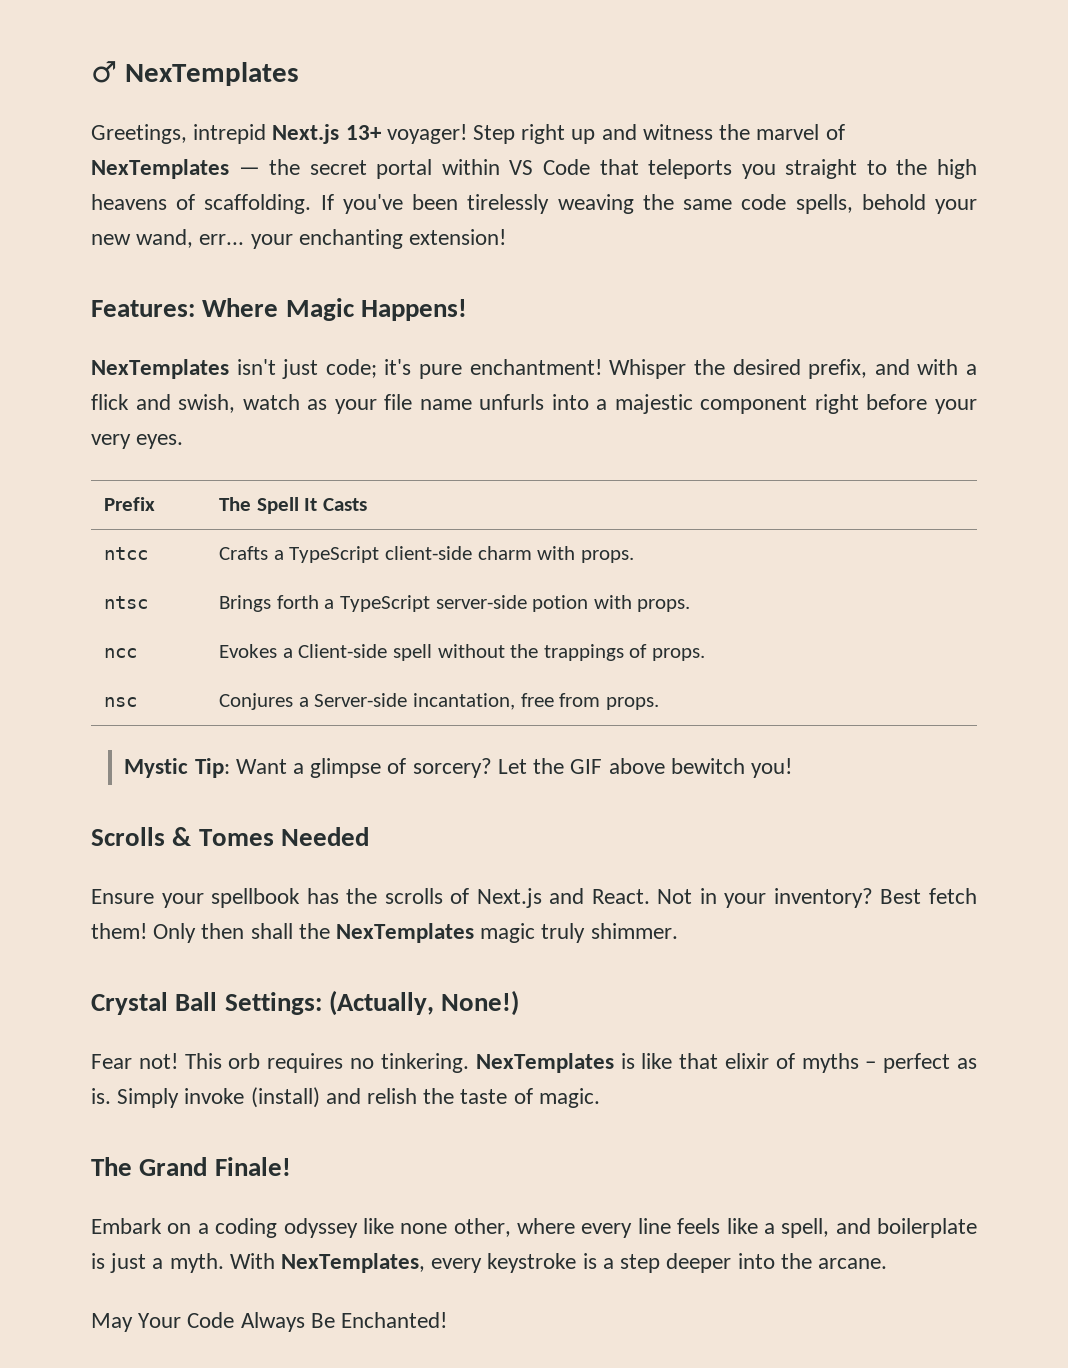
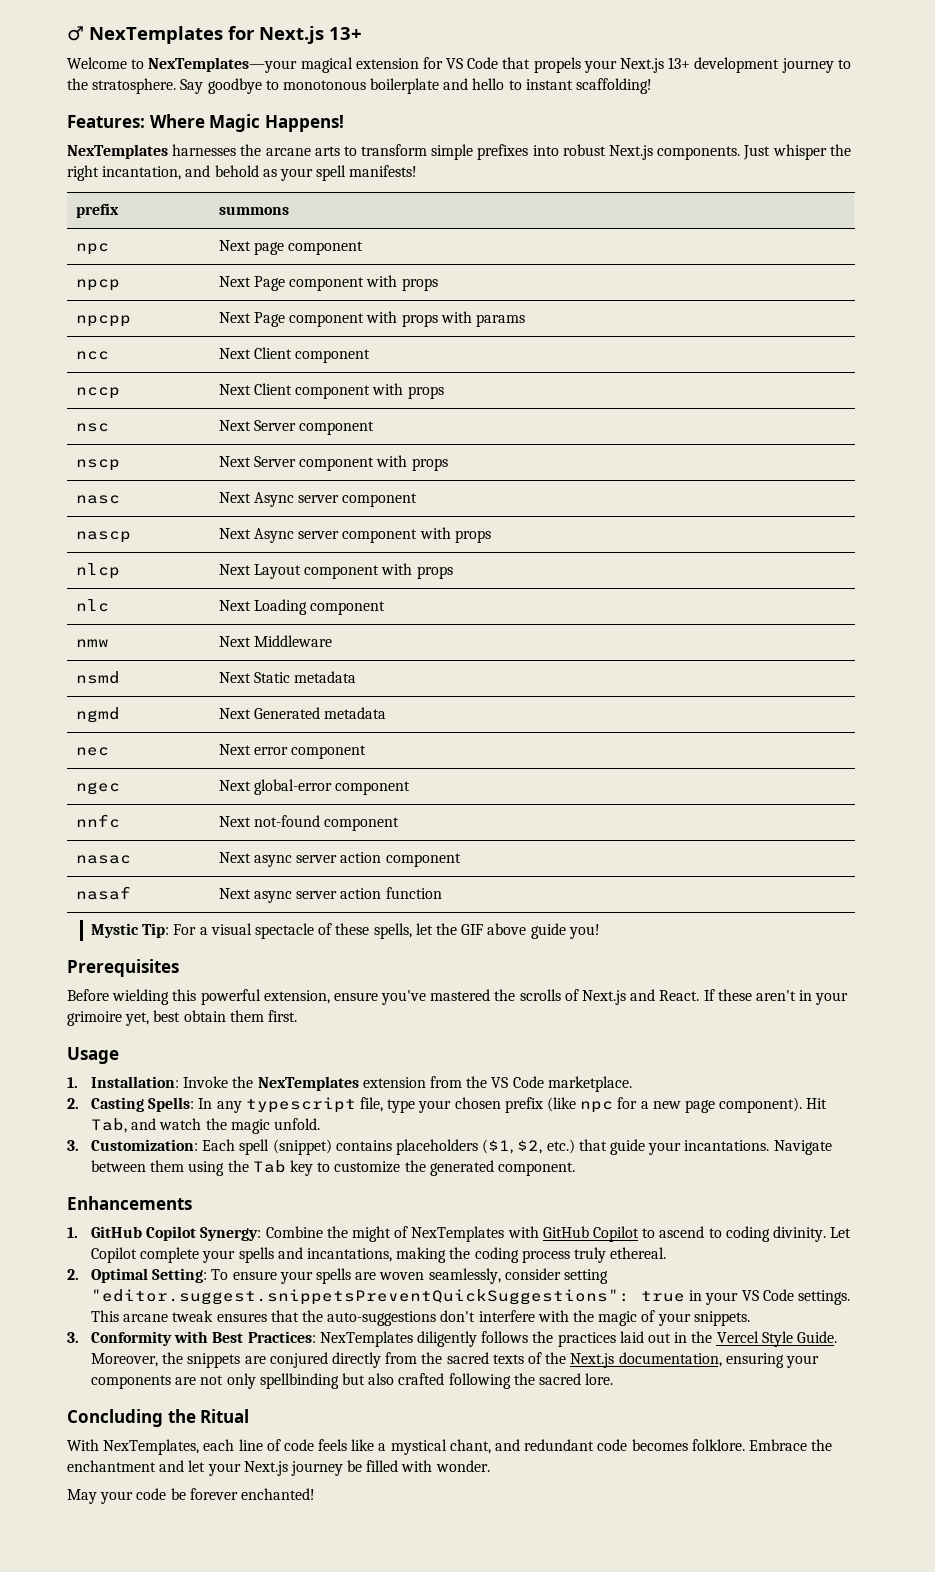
[91,124,845,144] [91,159,977,179] [91,194,978,214] [91,229,507,249] // Greetings, intrepid Next.js 13+ voyager! Step right up and witness the marvel of NexTemplates — the secret portal within VS Code that teleports you straight to the high heavens of scaffolding. If you've been tirelessly weaving the same code spells, behold your new wand, err... your enchanting extension! -> [228,26,362,44] [67,57,851,73] [67,78,653,94] for Next.js 13+ // Welcome to NexTemplates—your magical extension for VS Code that propels your Next.js 13+ development journey to the stratosphere. Say goodbye to monotonous boilerplate and hello to instant scaffolding!
[236,359,978,379] [91,394,977,414] [91,434,184,449] [104,497,156,511] [219,497,368,514] [104,547,149,560] [219,546,634,563] [104,596,149,609] [219,595,691,612] [104,648,138,658] [219,644,705,661] [104,697,138,707] [219,693,659,710] [124,758,527,778] isn't just code; it's pure enchantment! Whisper the desired prefix, and with a flick and swish, watch as your file name unfurls into a majestic component right before your very eyes. // Prefix | The Spell It Casts // ntcc | Crafts a TypeScript client-side charm with props. // ntsc | Brings forth a TypeScript server-side potion with props. // ncc | Evokes a Client-side spell without the trappings of props. // nsc | Conjures a Server-side incantation, free from props. // Mystic Tip: Want a glimpse of sorcery? Let -> [172,144,851,160] [67,165,418,181] [75,203,119,218] [218,206,289,215] [75,243,109,255] [218,240,364,255] [75,279,120,291] [218,275,438,291] [75,315,131,327] [218,311,526,327] [75,351,109,360] [218,347,371,363] [75,387,120,399] [218,383,444,399] [75,423,109,432] [218,420,375,435] [75,459,120,471] [218,455,448,471] [75,495,120,504] [218,492,418,507] [75,531,131,543] [218,527,491,543] [75,563,120,579] [218,563,453,579] [75,599,109,612] [218,599,386,615] [75,639,109,647] [218,635,333,647] [75,671,120,684] [218,671,357,683] [75,707,120,723] [218,707,387,719] [75,747,109,756] [218,744,367,759] [75,782,120,795] [218,779,411,795] [75,814,120,828] [218,815,400,831] [75,855,131,864] [218,852,461,867] [75,886,131,900] [218,887,442,903] [91,923,433,939] harnesses the arcane arts to transform simple prefixes into robust Next.js components. Just whisper the right incantation, and behold as your spell manifests! // prefix | summons // npc | Next page component // npcp | Next Page component with props // npcpp | Next Page component with props with params // ncc | Next Client component // nccp | Next Client component with props // nsc | Next Server component // nscp | Next Server component with props // nasc | Next Async server component // nascp | Next Async server component with props // nlcp | Next Layout component with props // nlc | Next Loading component // nmw | Next Middleware // nsmd | Next Static metadata // ngmd | Next Generated metadata // nec | Next error component // ngec | Next global-error component // nnfc | Next not-found component // nasac | Next async server action component // nasaf | Next async server action function // Mystic Tip: For a visual spectacle of these spells, let
[670,758,745,774] bewitch -> [530,923,566,939] guide
[91,827,369,846] [91,888,339,908] Scrolls & Tomes Needed // Ensure your spellbook has -> [67,959,179,977] [67,989,491,1005] Prerequisites // Before wielding this powerful extension, ensure you've mastered
[657,888,977,908] [91,923,678,943] [91,990,520,1016] [91,1053,977,1073] [91,1087,600,1108] [91,1157,291,1176] [91,1218,977,1238] [91,1253,887,1273] [91,1312,448,1332] Not in your inventory? Best fetch them! Only then shall the NexTemplates magic truly shimmer. // Crystal Ball Settings: (Actually, None!) // Fear not! This orb requires no tinkering. NexTemplates is like that elixir of myths – perfect as is. Simply invoke (install) and relish the taste of magic. // The Grand Finale! // Embark on a coding odyssey like none other, where every line feels like a spell, and boilerplate is just a myth. With NexTemplates, every keystroke is a step deeper into the arcane. // May Your Code Always Be Enchanted! -> [703,989,849,1005] [67,1010,297,1026] [67,1047,119,1064] [67,1076,632,1092] [67,1097,828,1113] [91,1118,321,1134] [67,1139,832,1155] [91,1160,575,1176] [67,1196,192,1210] [67,1226,852,1242] [91,1247,667,1263] [67,1268,608,1284] [91,1289,851,1305] [91,1310,750,1326] [67,1331,837,1347] [91,1352,819,1368] [91,1373,614,1389] [67,1409,250,1427] [67,1439,833,1455] [67,1460,490,1476] [67,1488,315,1504] If these aren't in your grimoire yet, best obtain them first. // Usage // 1. Installation: Invoke the NexTemplates extension from the VS Code marketplace. // 2. Casting Spells: In any typescript file, type your chosen prefix (like npc for a new page component). Hit Tab, and watch the magic unfold. // 3. Customization: Each spell (snippet) contains placeholders ($1, $2, etc.) that guide your incantations. Navigate between them using the Tab key to customize the generated component. // Enhancements // 1. GitHub Copilot Synergy: Combine the might of NexTemplates with GitHub Copilot to ascend to coding divinity. Let Copilot complete your spells and incantations, making the coding process truly ethereal. // 2. Optimal Setting: To ensure your spells are woven seamlessly, consider setting "editor.suggest.snippetsPreventQuickSuggestions": true in your VS Code settings. This arcane tweak ensures that the auto-suggestions don't interfere with the magic of your snippets. // 3. Conformity with Best Practices: NexTemplates diligently follows the practices laid out in the Vercel Style Guide. Moreover, the snippets are conjured directly from the sacred texts of the Next.js documentation, ensuring your components are not only spellbinding but also crafted following the sacred lore. // Concluding the Ritual // With NexTemplates, each line of code feels like a mystical chant, and redundant code becomes folklore. Embrace the enchantment and let your Next.js journey be filled with wonder. // May your code be forever enchanted!

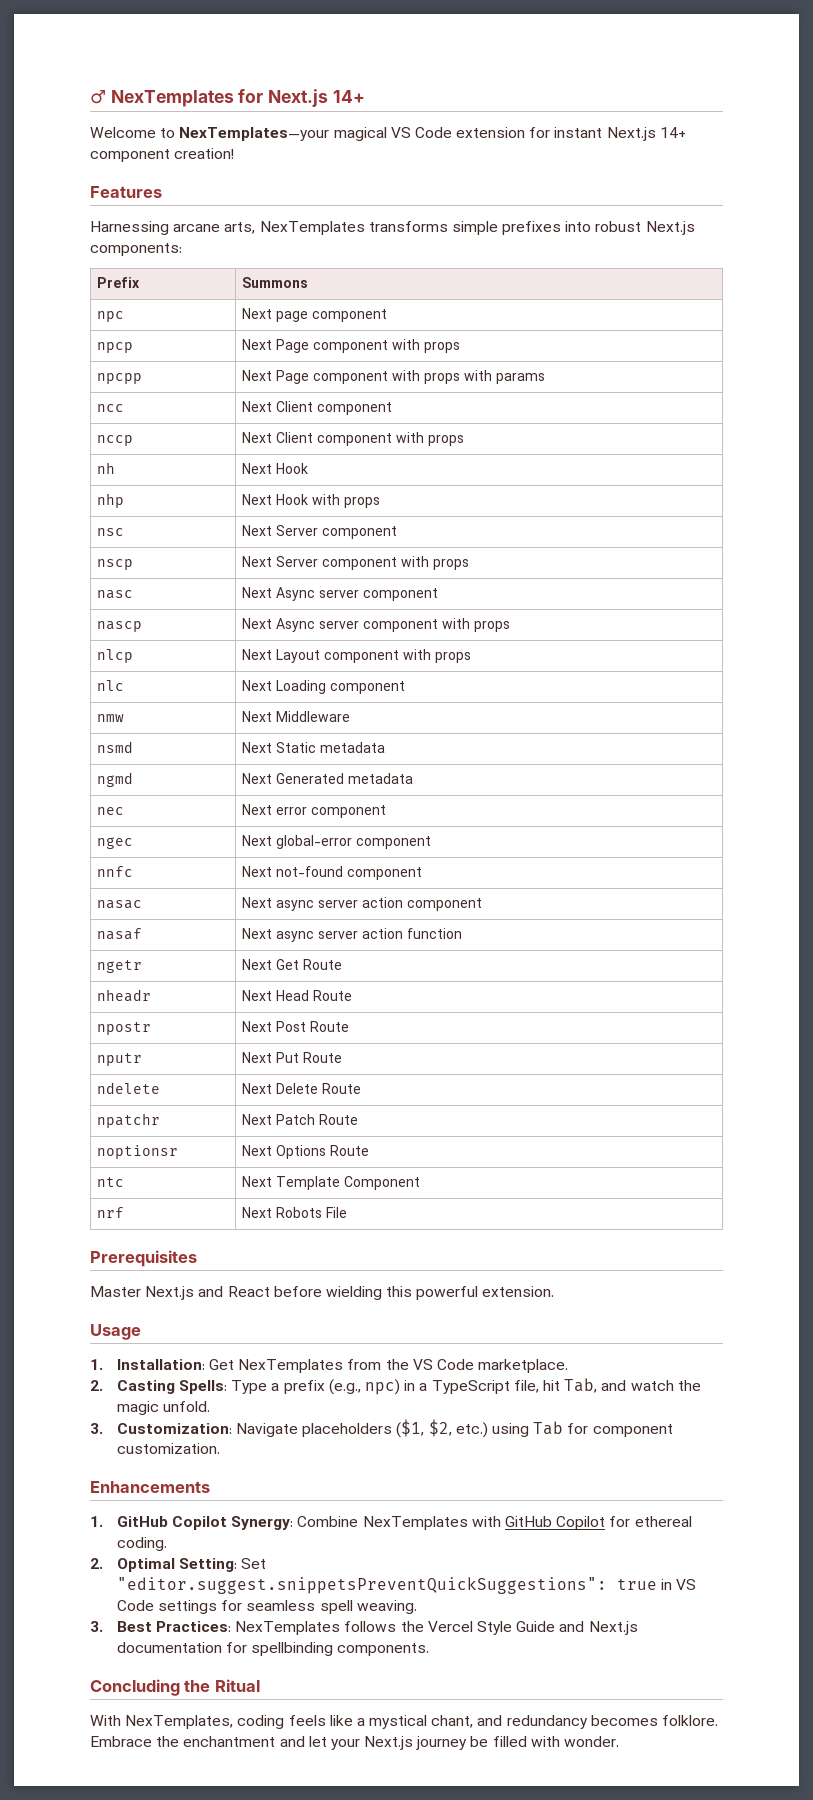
[329,27,362,40] 13+ -> [332,90,365,103] 14+
[355,57,851,73] [67,78,653,94] [67,114,344,132] [67,144,428,159] extension for VS Code that propels your Next.js 13+ development journey to the stratosphere. Say goodbye to monotonous boilerplate and hello to instant scaffolding! // Features: Where Magic Happens! // NexTemplates harnesses the arcane arts to transform -> [390,127,686,141] [90,148,235,162] [90,186,162,198] [90,221,448,235] VS Code extension for instant Next.js 14+ component creation! // Features // Harnessing arcane arts, NexTemplates transforms
[657,144,851,160] [67,165,418,181] [75,203,119,218] [218,206,289,215] components. Just whisper the right incantation, and behold as your spell manifests! // prefix | summons -> [90,243,182,256] [97,277,141,288] [242,277,309,288] components: // Prefix | Summons
(444, 392) none -> [97,462,116,474] [242,463,309,474] [97,493,125,508] [242,494,381,508] // nh | Next Hook // nhp | Next Hook with props
[91,923,600,939] [67,959,179,977] [67,989,849,1005] [67,1010,297,1026] // Mystic Tip: For a visual spectacle of these spells, let the GIF above guide you! // Prerequisites // Before wielding this powerful extension, ensure you've mastered the scrolls of Next.js and React. If these aren't in your grimoire yet, best obtain them first. -> [97,960,143,973] [242,959,343,970] [97,989,152,1002] [242,990,353,1001] [97,1022,152,1035] [242,1021,350,1032] [97,1053,143,1066] [242,1052,343,1063] [97,1082,161,1094] [242,1083,362,1094] [97,1113,161,1128] [242,1114,359,1125] [97,1145,179,1159] [242,1145,370,1159] [97,1177,125,1187] [242,1176,421,1190] [97,1207,125,1218] [242,1207,348,1218] [90,1250,197,1267] [90,1286,555,1300] // ngetr | Next Get Route // nheadr | Next Head Route // npostr | Next Post Route // nputr | Next Put Route // ndelete | Next Delete Route // npatchr | Next Patch Route // noptionsr | Next Options Route // ntc | Next Template Component // nrf | Next Robots File // Prerequisites // Master Next.js and React before wielding this powerful extension.
[183,1076,426,1091] Invoke the NexTemplates extension -> [209,1359,344,1373] Get NexTemplates
[198,1097,828,1113] In any typescript file, type your chosen prefix (like npc for a new page component). Hit -> [231,1379,560,1395] Type a prefix (e.g., npc) in a TypeScript file, hit
[202,1139,832,1155] [91,1160,575,1176] Each spell (snippet) contains placeholders ($1, $2, etc.) that guide your incantations. Navigate between them using the Tab key to customize the generated component. -> [236,1419,673,1438] [116,1443,220,1454] Navigate placeholders ($1, $2, etc.) using Tab for component customization.
[326,1226,409,1242] the might of -> (359, 1521) none
[642,1226,852,1242] [91,1247,667,1263] [67,1268,608,1284] to ascend to coding divinity. Let Copilot complete your spells and incantations, making the coding process truly ethereal. // 2. Optimal Setting: To ensure your spells are woven seamlessly, consider setting -> [609,1516,692,1527] [116,1537,167,1551] [90,1558,267,1572] for ethereal coding. // 2. Optimal Setting: Set
[705,1289,851,1305] [91,1310,750,1326] [67,1331,209,1346] your VS Code settings. This arcane tweak ensures that the auto-suggestions don't interfere with the magic of your snippets. // 3. Conformity with -> [676,1579,697,1590] [116,1600,417,1614] [90,1621,103,1632] VS Code settings for seamless spell weaving. // 3.
[417,1331,478,1347] diligently -> (341, 1628) none
[557,1331,837,1347] [91,1352,819,1368] [91,1373,614,1389] practices laid out in the Vercel Style Guide. Moreover, the snippets are conjured directly from the sacred texts of the Next.js documentation, ensuring your components are not only spellbinding but also crafted following the sacred lore. -> [427,1621,638,1635] [116,1642,430,1656] Vercel Style Guide and Next.js documentation for spellbinding components.
[203,1439,314,1451] each line of code -> [237,1715,285,1729] coding
[524,1439,628,1451] redundant code -> [506,1715,588,1729] redundancy
[67,1488,315,1504] // May your code be forever enchanted! -> (620, 1741) none

